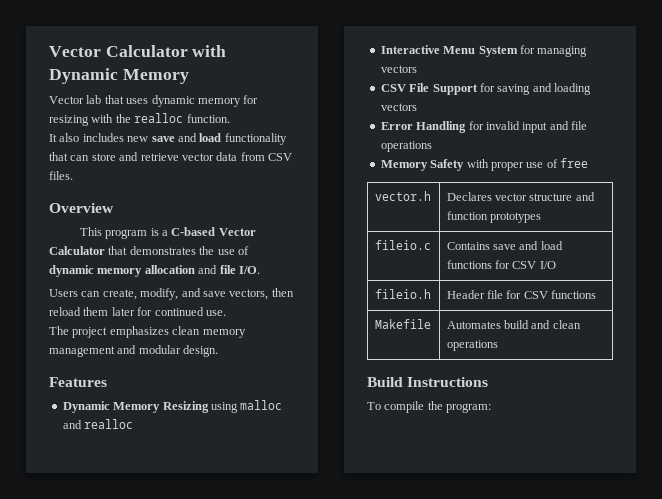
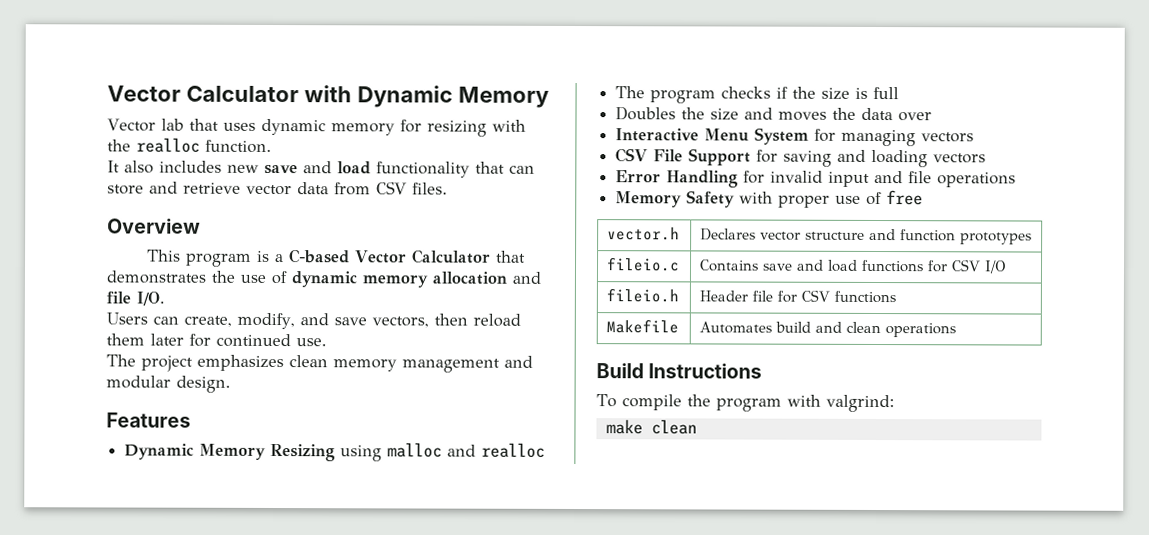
(134, 424) none -> [615,86,900,104] [615,106,933,122] // The program checks if the size is full // Doubles the size and moves the data over
[446,403,492,413] program: -> [715,394,895,413] [605,419,697,435] program with valgrind: // make clean

